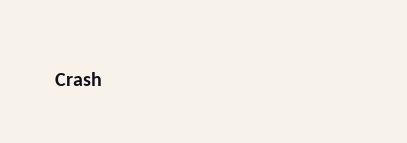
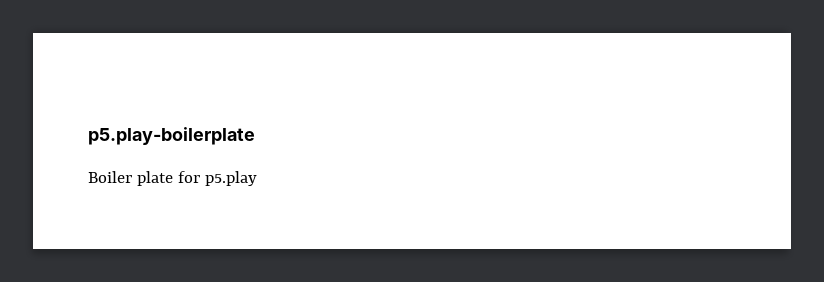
[55,72,102,86] Crash -> [88,127,255,145] [88,171,257,186] p5.play-boilerplate // Boiler plate for p5.play

